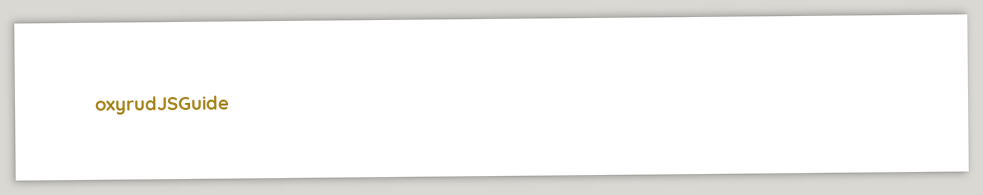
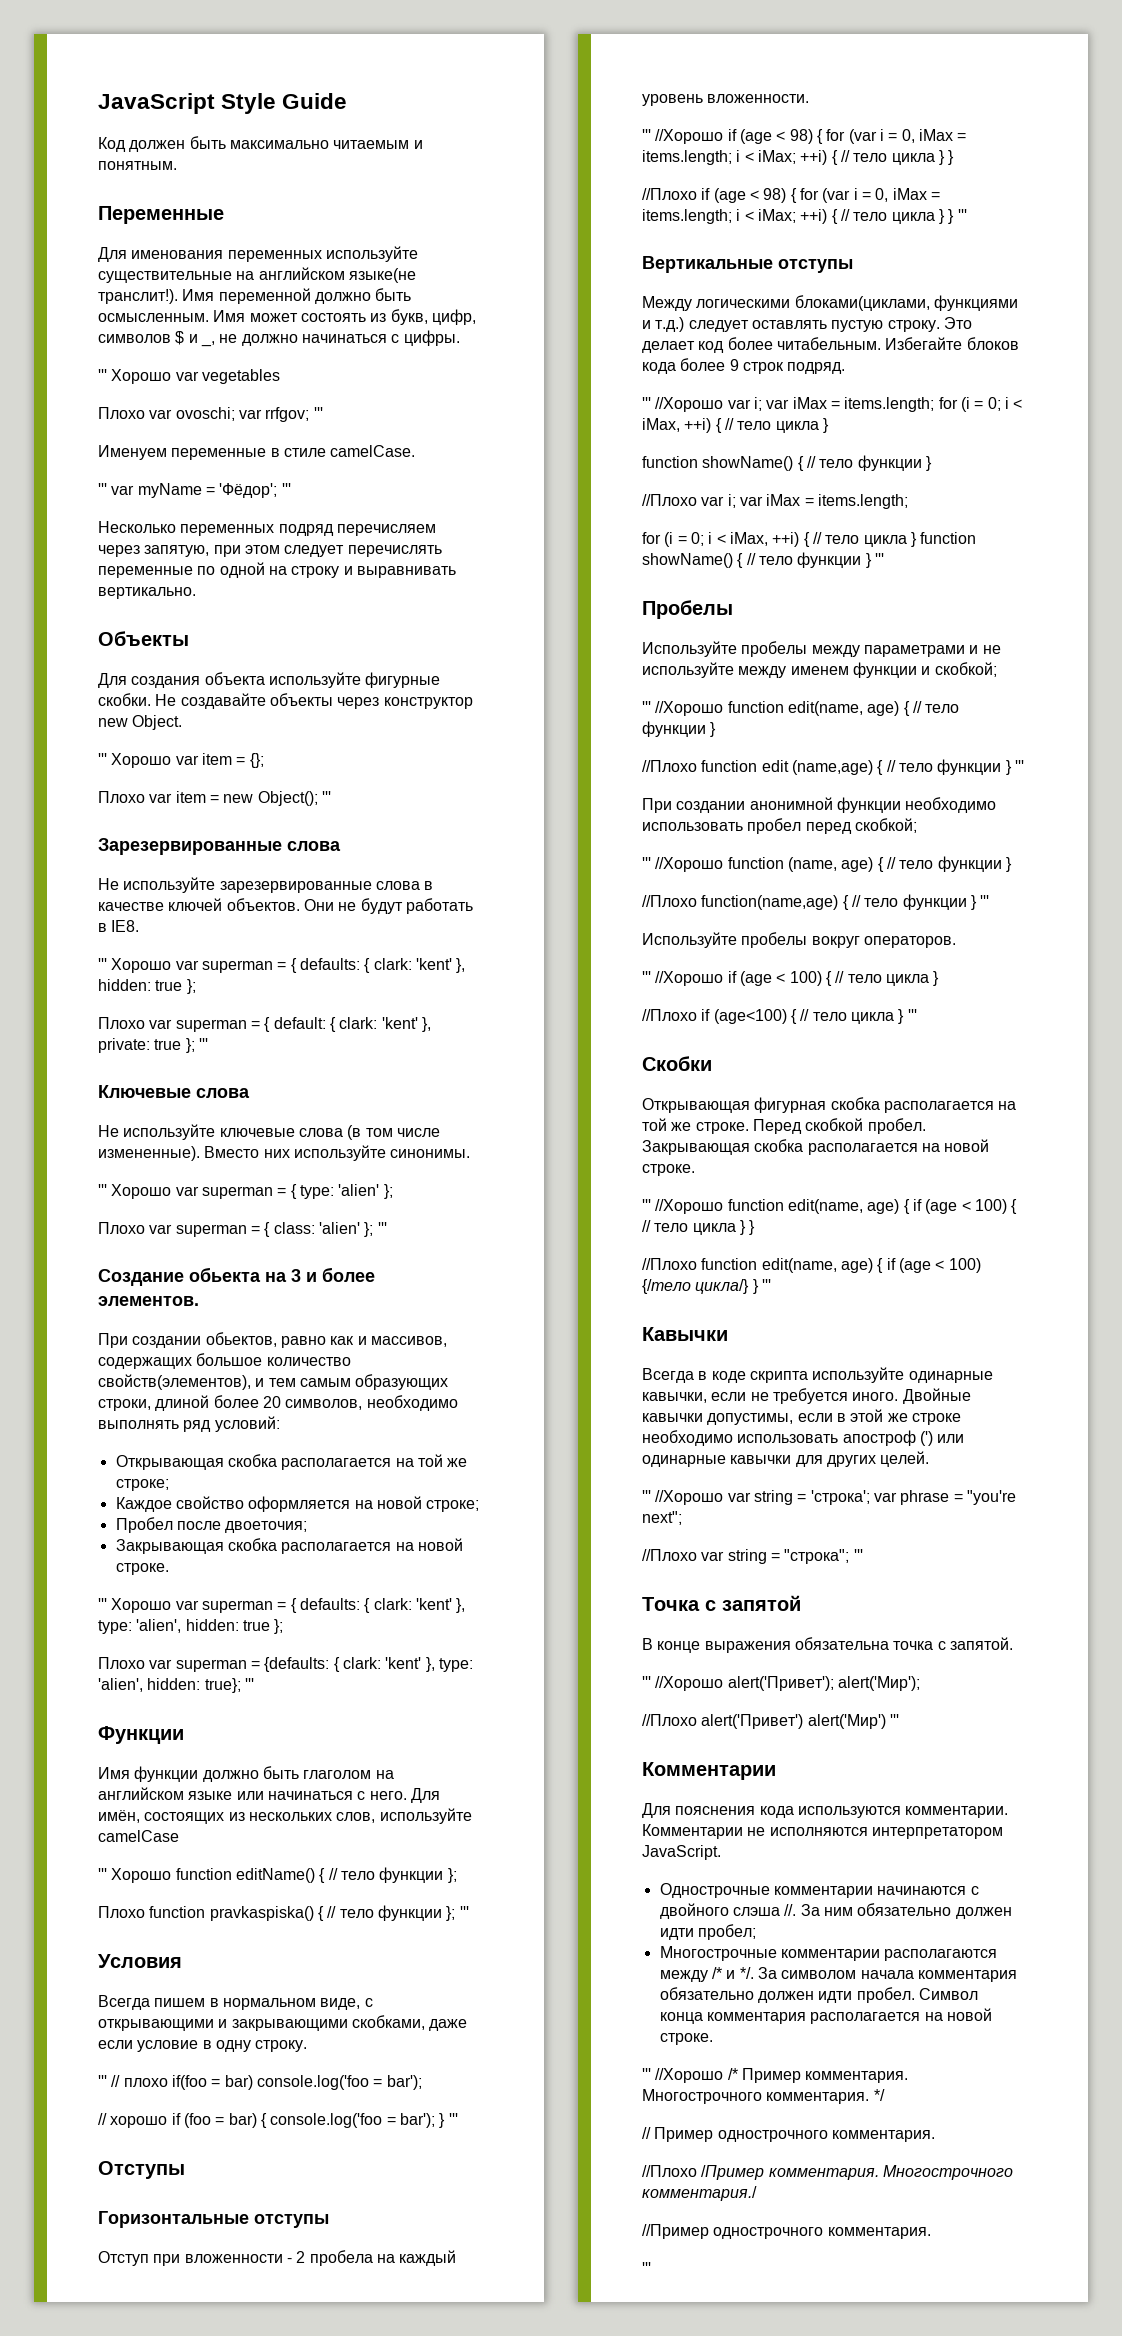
[94,95,230,115] oxyrudJSGuide -> [98,93,348,114] [98,136,423,152] [98,161,177,170] [98,206,224,224] [98,246,418,262] [98,267,416,283] [98,288,412,304] [98,309,476,325] [98,330,460,347] [98,369,280,384] [98,407,323,422] [98,445,416,460] [98,483,291,498] [98,521,436,536] [98,545,442,557] [98,562,456,578] [98,587,196,599] [98,631,189,646] [98,672,441,688] [98,693,473,709] [98,715,183,730] [98,753,264,768] [98,791,331,806] [98,838,341,855] [98,877,434,893] [98,898,473,914] [98,920,140,932] [98,958,466,973] [98,979,196,994] [98,1017,431,1032] [98,1038,208,1053] [98,1085,250,1098] [98,1124,440,1140] [98,1145,471,1161] [98,1184,393,1199] [98,1222,387,1237] [98,1267,375,1286] [98,1296,199,1306] [98,1332,447,1348] [98,1353,351,1369] [98,1374,449,1390] [98,1395,458,1411] [98,1416,280,1432] [115,1454,468,1470] [115,1479,169,1491] [115,1496,480,1512] [115,1517,308,1533] [115,1538,463,1554] [115,1563,169,1575] [98,1598,466,1613] [98,1619,284,1634] [98,1657,473,1672] [98,1678,254,1693] [98,1726,184,1744] [98,1766,394,1782] [98,1787,440,1803] [98,1808,472,1824] [98,1830,179,1842] [98,1867,457,1883] [98,1905,469,1921] [98,1954,182,1968] [98,1995,373,2010] [98,2015,468,2031] [98,2040,308,2052] [98,2075,422,2090] [98,2113,458,2128] [98,2161,185,2179] [98,2211,329,2228] [98,2250,457,2266] [642,94,810,106] [642,129,967,144] [642,150,955,165] [642,188,940,203] [642,209,967,224] [642,256,853,273] [642,295,1018,311] [642,317,972,332] [642,337,1019,353] [642,358,846,374] [642,397,1023,412] [642,418,829,433] [642,455,932,471] [642,494,908,509] [642,532,977,547] [642,552,884,568] [642,600,733,619] [642,641,1001,657] [642,662,997,678] [642,701,960,716] [642,721,717,737] [642,759,1024,775] [642,797,997,813] [642,818,917,834] [642,856,1012,872] [642,894,990,910] [642,932,956,948] [642,971,940,986] [642,1009,917,1024] [642,1056,712,1071] [642,1097,1017,1113] [642,1118,926,1134] [642,1139,990,1155] [642,1164,695,1176] [642,1199,1018,1214] [642,1220,756,1235] [642,1258,981,1273] [642,1279,771,1294] [642,1327,728,1341] [642,1367,993,1383] [642,1388,971,1404] [642,1409,961,1425] [642,1430,965,1446] [642,1451,930,1467] [642,1490,1016,1505] [642,1511,682,1525] [642,1549,863,1564] [642,1595,801,1611] [642,1637,1013,1653] [642,1676,920,1691] [642,1714,899,1729] [642,1762,776,1780] [642,1803,1009,1818] [642,1824,1003,1839] [642,1845,721,1860] [659,1883,979,1898] [659,1903,1012,1919] [659,1924,756,1940] [659,1946,998,1961] [659,1967,1017,1982] [659,1987,978,2003] [659,2008,992,2024] [659,2033,713,2045] [642,2068,909,2083] [642,2089,885,2104] [642,2127,935,2142] [642,2165,1013,2180] [642,2186,757,2201] [642,2224,931,2239] [642,2262,651,2274] JavaScript Style Guide // Код должен быть максимально читаемым и понятным. // Переменные // Для именования переменных используйте существительные на английском языке(не транслит!). Имя переменной должно быть осмысленным. Имя может состоять из букв, цифр, символов $ и _, не должно начинаться с цифры. // ''' Хорошо var vegetables // Плохо var ovoschi; var rrfgov; ''' // Именуем переменные в стиле camelCase. // ''' var myName = 'Фёдор'; ''' // Несколько переменных подряд перечисляем через запятую, при этом следует перечислять переменные по одной на строку и выравнивать вертикально. // Объекты // Для создания объекта используйте фигурные скобки. Не создавайте объекты через конструктор new Object. // ''' Хорошо var item = {}; // Плохо var item = new Object(); ''' // Зарезервированные слова // Не используйте зарезервированные слова в качестве ключей объектов. Они не будут работать в IE8. // ''' Хорошо var superman = { defaults: { clark: 'kent' }, hidden: true }; // Плохо var superman = { default: { clark: 'kent' }, private: true }; ''' // Ключевые слова // Не используйте ключевые слова (в том числе измененные). Вместо них используйте синонимы. // ''' Хорошо var superman = { type: 'alien' }; // Плохо var superman = { class: 'alien' }; ''' // Создание обьекта на 3 и более элементов. // При создании обьектов, равно как и массивов, содержащих большое количество свойств(элементов), и тем самым образующих строки, длиной более 20 символов, необходимо выполнять ряд условий: // Открывающая скобка располагается на той же строке; // Каждое свойство оформляется на новой строке; // Пробел после двоеточия; // Закрывающая скобка располагается на новой строке. // ''' Хорошо var superman = { defaults: { clark: 'kent' }, type: 'alien', hidden: true }; // Плохо var superman = {defaults: { clark: 'kent' }, type: 'alien', hidden: true}; ''' // Функции // Имя функции должно быть глаголом на английском языке или начинаться с него. Для имён, состоящих из нескольких слов, используйте camelCase // ''' Хорошо function editName() { // тело функции }; // Плохо function pravkaspiska() { // тело функции }; ''' // Условия // Всегда пишем в нормальном виде, с открывающими и закрывающими скобками, даже если условие в одну строку. // ''' // плохо if(foo = bar) console.log('foo = bar'); // // хорошо if (foo = bar) { console.log('foo = bar'); } ''' // Отступы // Горизонтальные отступы // Отступ при вложенности - 2 пробела на каждый уровень вложенности. // ''' //Хорошо if (age < 98) { for (var i = 0, iMax = items.length; i < iMax; ++i) { // тело цикла } } // //Плохо if (age < 98) { for (var i = 0, iMax = items.length; i < iMax; ++i) { // тело цикла } } ''' // Вертикальные отступы // Между логическими блоками(циклами, функциями и т.д.) следует оставлять пустую строку. Это делает код более читабельным. Избегайте блоков кода более 9 строк подряд. // ''' //Хорошо var i; var iMax = items.length; for (i = 0; i < iMax, ++i) { // тело цикла } // function showName() { // тело функции } // //Плохо var i; var iMax = items.length; // for (i = 0; i < iMax, ++i) { // тело цикла } function showName() { // тело функции } ''' // Пробелы // Используйте пробелы между параметрами и не используйте между именем функции и скобкой; // ''' //Хорошо function edit(name, age) { // тело функции } // //Плохо function edit (name,age) { // тело функции } ''' // При создании анонимной функции необходимо использовать пробел перед скобкой; // ''' //Хорошо function (name, age) { // тело функции } // //Плохо function(name,age) { // тело функции } ''' // Используйте пробелы вокруг операторов. // ''' //Хорошо if (age < 100) { // тело цикла } // //Плохо if (age<100) { // тело цикла } ''' // Скобки // Открывающая фигурная скобка располагается на той же строке. Перед скобкой пробел. Закрывающая скобка располагается на новой строке. // ''' //Хорошо function edit(name, age) { if (age < 100) { // тело цикла } } // //Плохо function edit(name, age) { if (age < 100) {/тело цикла/} } ''' // Кавычки // Всегда в коде скрипта используйте одинарные кавычки, если не требуется иного. Двойные кавычки допустимы, если в этой же строке необходимо использовать апостроф (') или одинарные кавычки для других целей. // ''' //Хорошо var string = 'строка'; var phrase = "you're next"; // //Плохо var string = "строка"; ''' // Точка с запятой // В конце выражения обязательна точка с запятой. // ''' //Хорошо alert('Привет'); alert('Мир'); // //Плохо alert('Привет') alert('Мир') ''' // Комментарии // Для пояснения кода используются комментарии. Комментарии не исполняются интерпретатором JavaScript. // Однострочные комментарии начинаются с двойного слэша //. За ним обязательно должен идти пробел; // Многострочные комментарии располагаются между /* и */. За символом начала комментария обязательно должен идти пробел. Символ конца комментария располагается на новой строке. // ''' //Хорошо /* Пример комментария. Многострочного комментария. */ // // Пример однострочного комментария. // //Плохо /Пример комментария. Многострочного комментария./ // //Пример однострочного комментария. // '''

